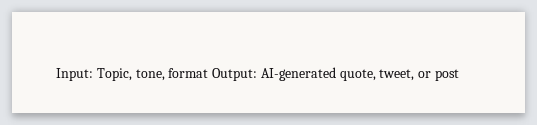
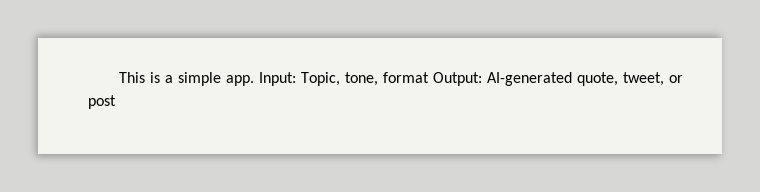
(56, 74) none -> [119,72,255,86] This is a simple app.

